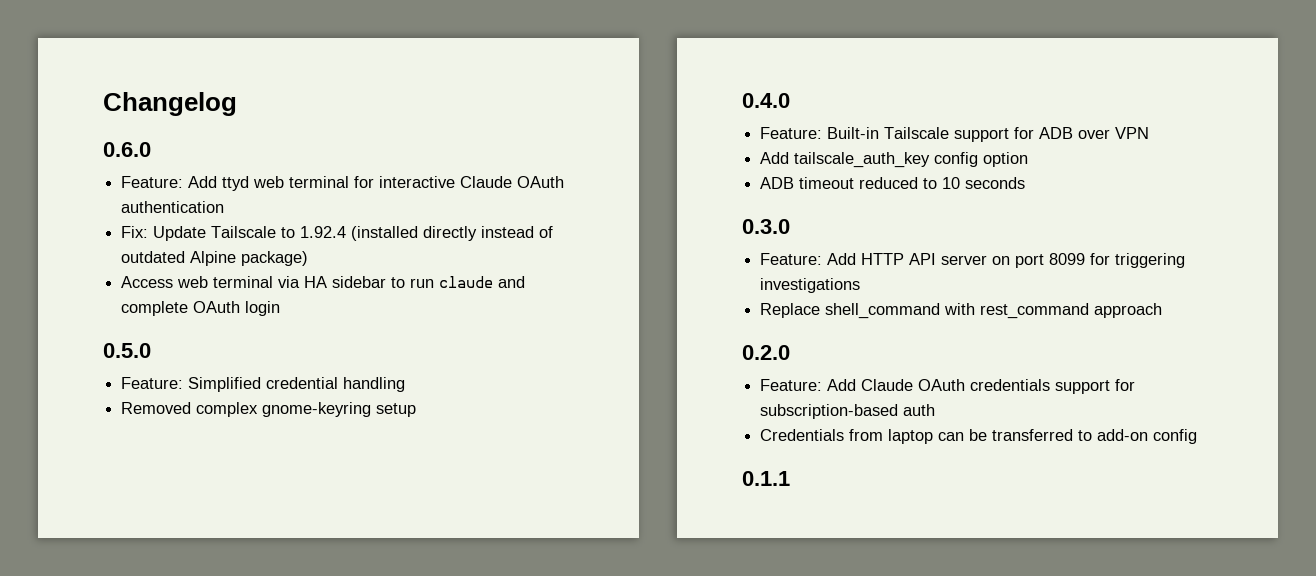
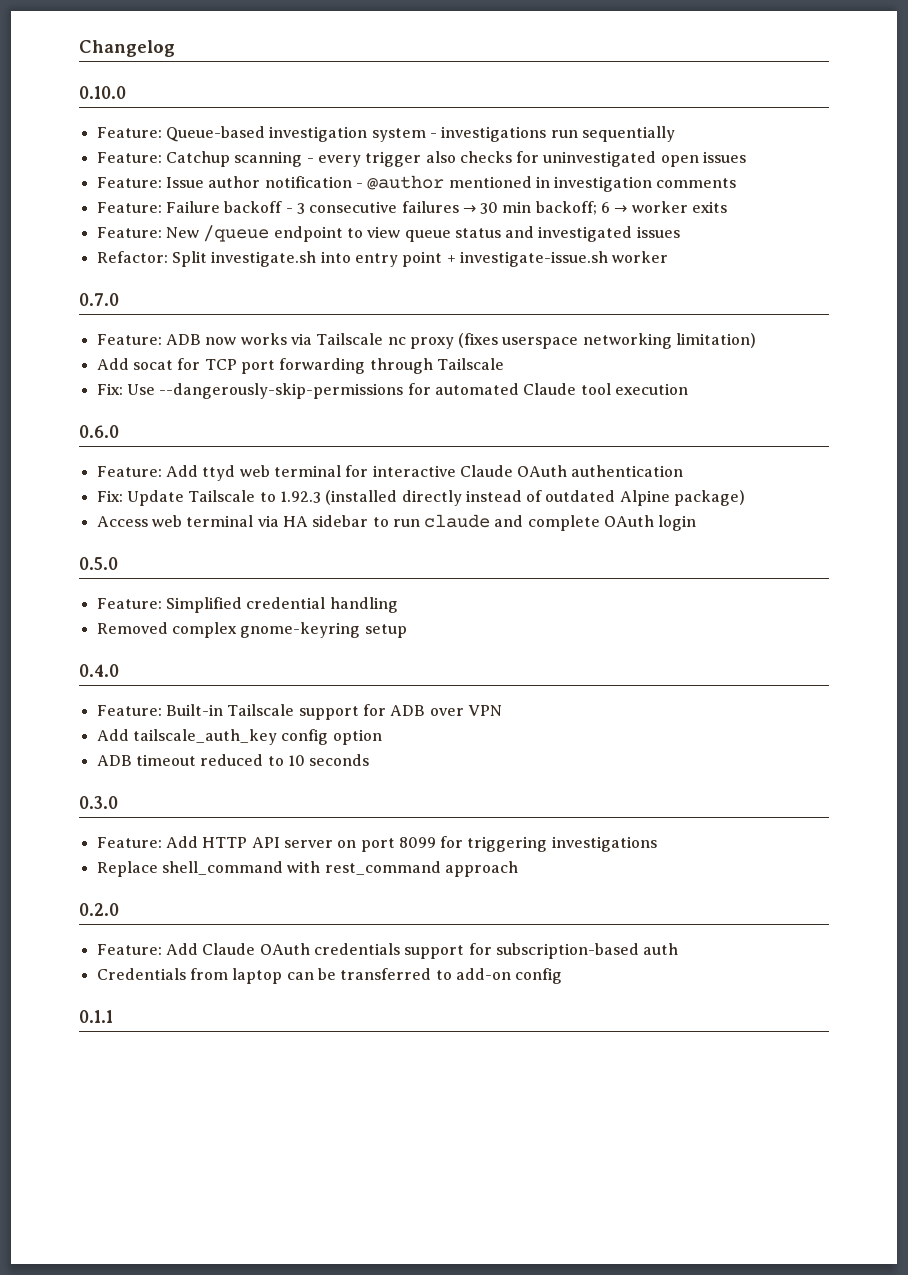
(237, 104) none -> [79,86,126,99] [96,126,675,142] [96,151,747,167] [96,175,737,192] [96,201,728,215] [96,225,680,242] [96,251,669,267] [79,293,119,306] [96,333,757,349] [96,358,504,374] [96,383,688,399] // 0.10.0 // Feature: Queue-based investigation system - investigations run sequentially // Feature: Catchup scanning - every trigger also checks for uninvestigated open issues // Feature: Issue author notification - @author mentioned in investigation comments // Feature: Failure backoff - 3 consecutive failures → 30 min backoff; 6 → worker exits // Feature: New /queue endpoint to view queue status and investigated issues // Refactor: Split investigate.sh into entry point + investigate-issue.sh worker // 0.7.0 // Feature: ADB now works via Tailscale nc proxy (fixes userspace networking limitation) // Add socat for TCP port forwarding through Tailscale // Fix: Use --dangerously-skip-permissions for automated Claude tool execution
[300,226,347,238] 1.92.4 -> [279,491,321,503] 1.92.3

